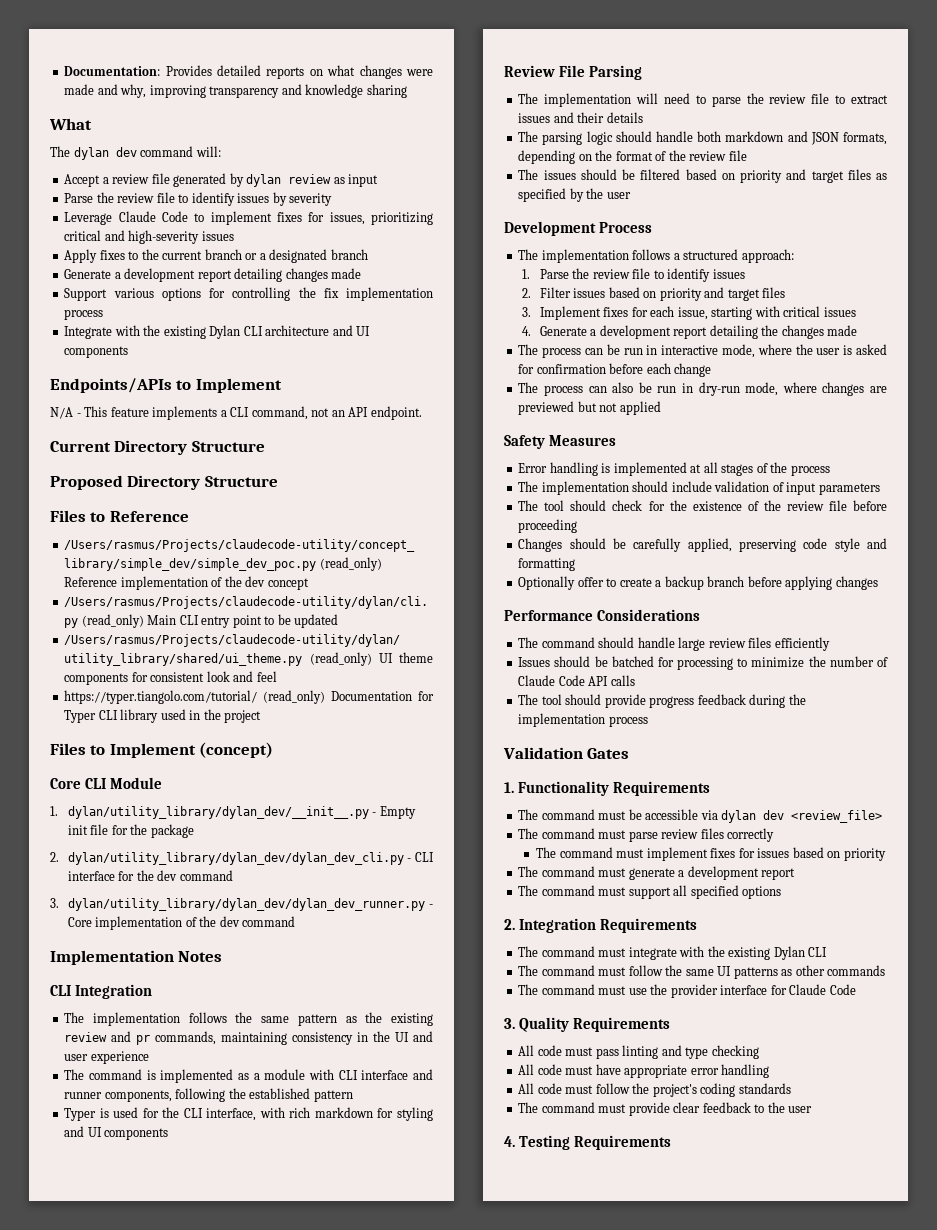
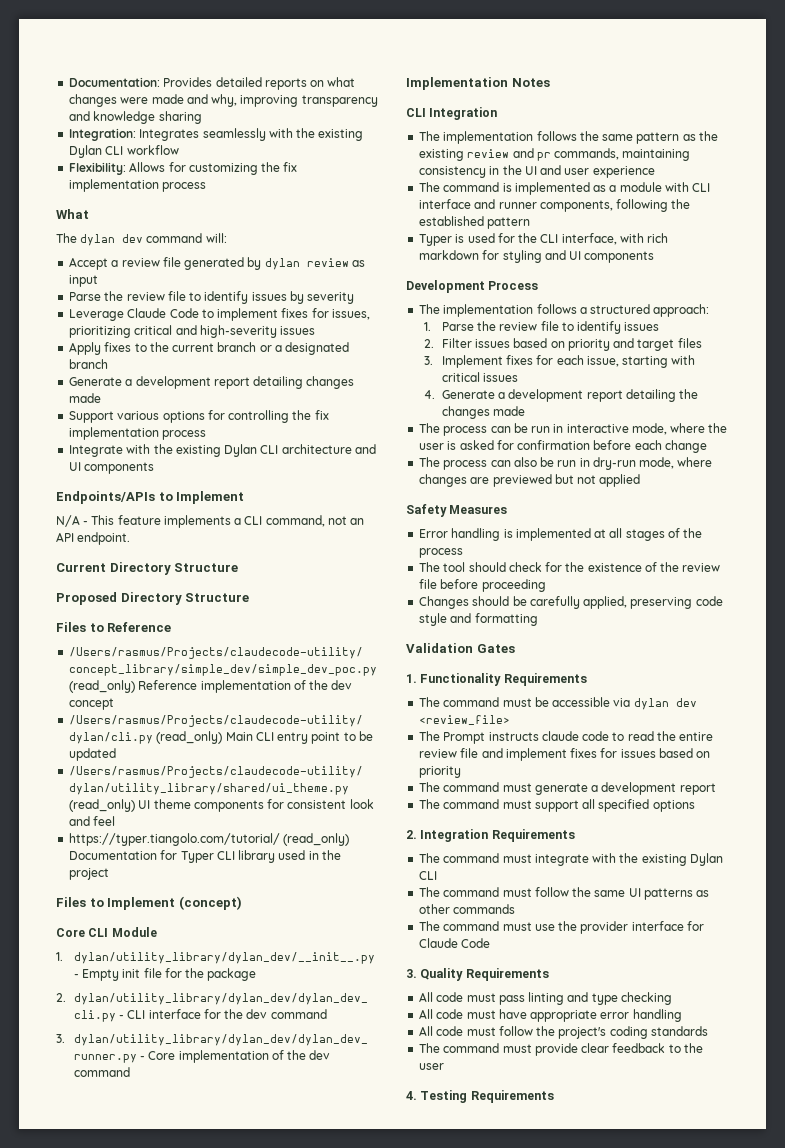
(407, 91) none -> [69,128,364,141] [69,145,179,158] [69,162,298,175] [69,179,207,192] // Integration: Integrates seamlessly with the existing Dylan CLI workflow // Flexibility: Allows for customizing the fix implementation process
[504,65,642,80] [518,93,888,107] [518,112,643,123] [518,131,887,145] [518,150,747,164] [518,169,887,183] [518,188,631,202] // Review File Parsing // The implementation will need to parse the review file to extract issues and their details // The parsing logic should handle both markdown and JSON formats, depending on the format of the review file // The issues should be filtered based on priority and target files as specified by the user -> (655, 257) none
[518,481,880,495] // The implementation should include validation of input parameters -> (464, 553) none
[518,576,878,590] [504,609,700,621] [518,637,830,651] [518,656,888,670] [518,675,635,686] [518,694,806,708] [518,713,648,727] // Optionally offer to create a backup branch before applying changes // Performance Considerations // The command should handle large review files efficiently // Issues should be batched for processing to minimize the number of Claude Code API calls // The tool should provide progress feedback during the implementation process -> (538, 619) none
[541,828,775,842] [536,847,645,858] command must parse review files correctly // The command must -> [443,731,714,744] [419,748,503,758] Prompt instructs claude code to read the entire review file and

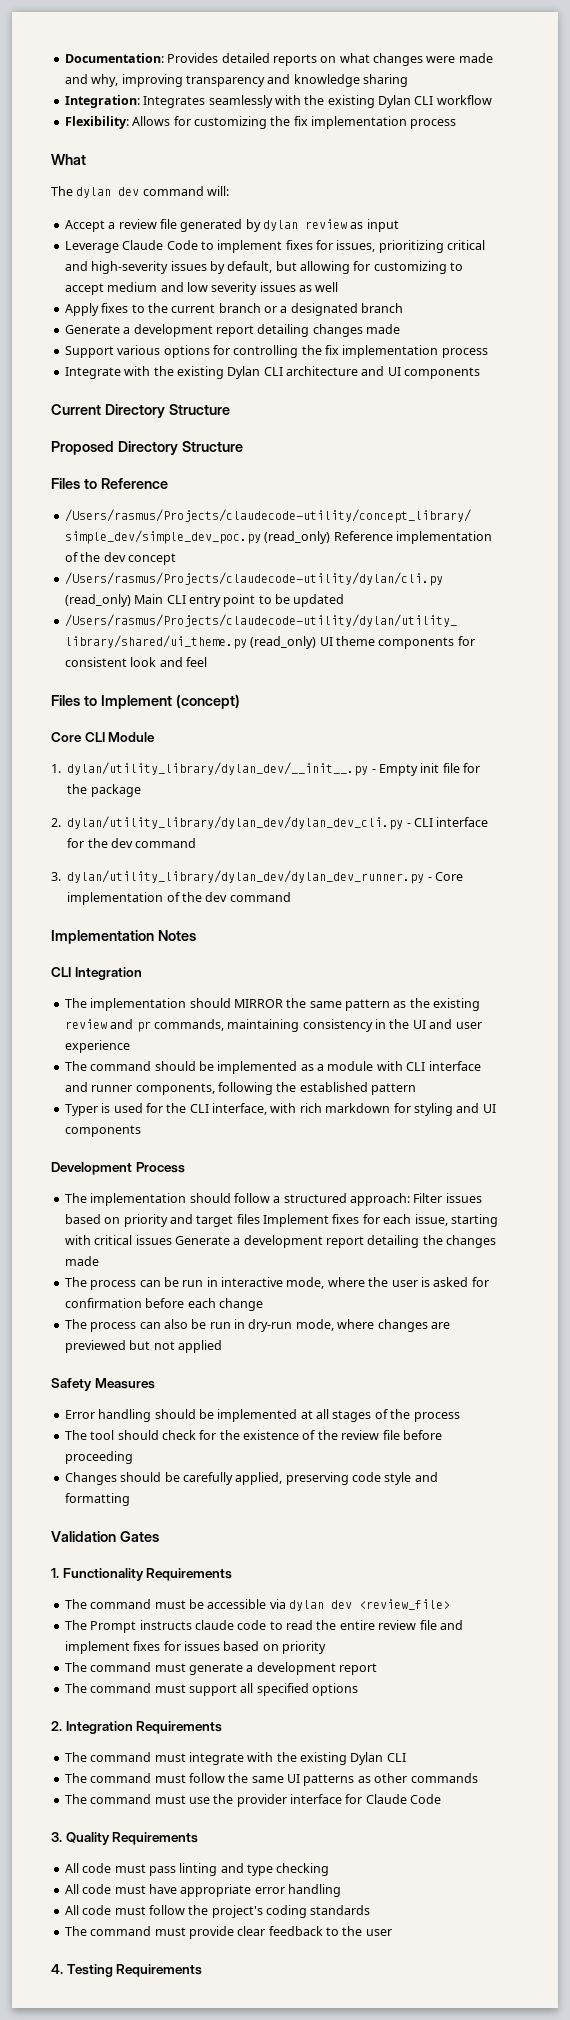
[69,291,355,304] // Parse the review file to identify issues by severity -> (399, 225) none
(316, 330) none -> [209,261,464,274] [64,282,339,295] by default, but allowing for customizing to accept medium and low severity issues as well
[56,491,245,504] [56,515,365,528] [56,532,131,545] // Endpoints/APIs to Implement // N/A - This feature implements a CLI command, not an API endpoint. -> (481, 373) none
[69,833,350,846] [69,850,341,863] [69,868,110,880] // https://typer.tiangolo.com/tutorial/ (read_only) Documentation for Typer CLI library used in the project -> (207, 662) none
[536,131,577,141] follows -> [189,998,283,1008] should MIRROR
[502,183,512,192] is -> [154,1061,214,1071] should be
[536,304,577,314] follows -> [189,1193,270,1203] should follow
[424,321,660,334] [424,339,435,348] // 1. Parse the review file to identify issues // 2. -> (410, 1199) none
[424,356,434,365] // 3. -> (260, 1219) none
[424,390,436,399] // 4. -> (172, 1240) none
[503,529,513,538] is -> [154,1409,214,1419] should be

